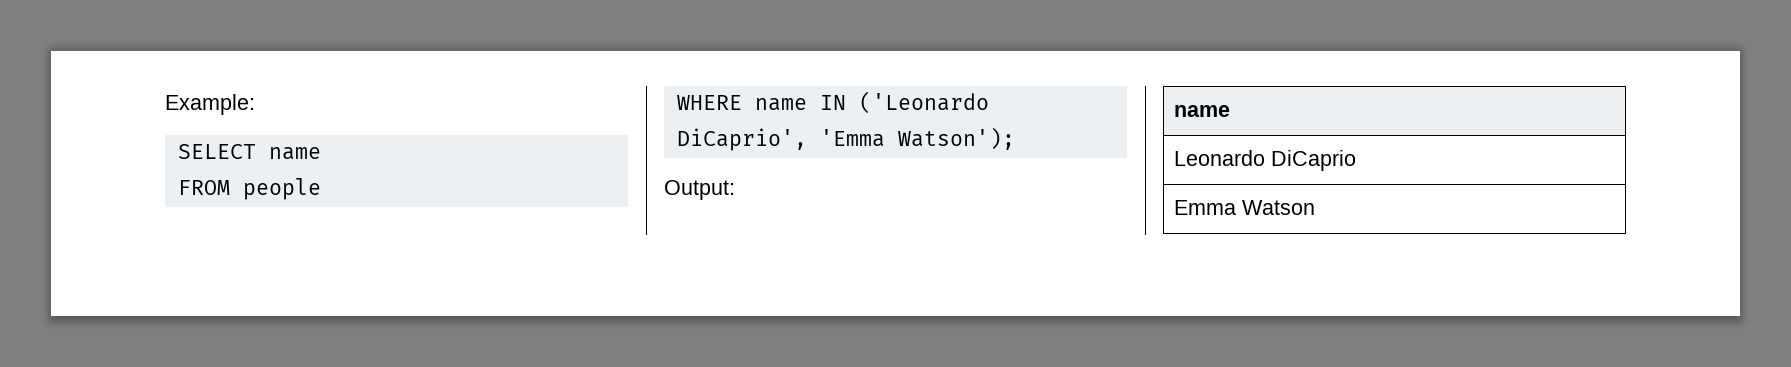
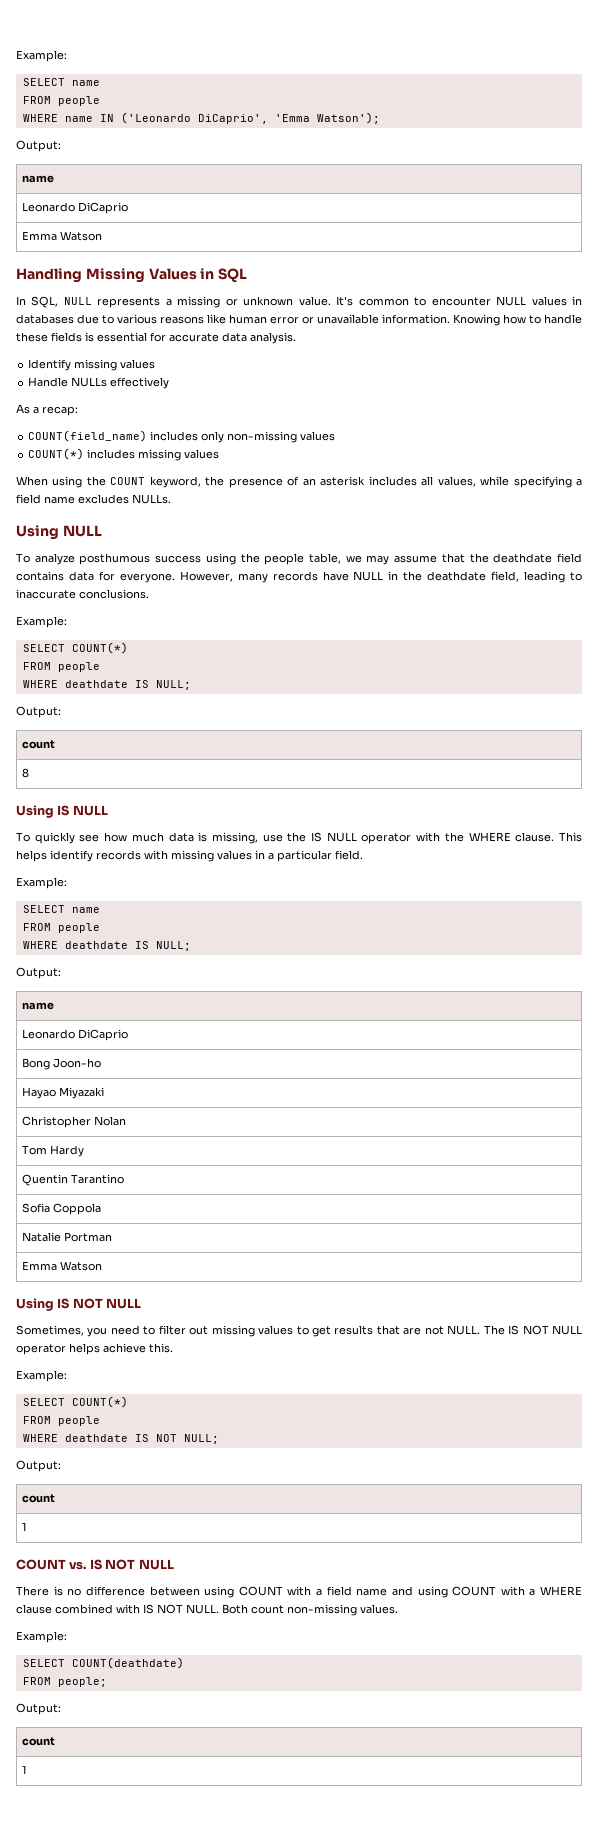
(1315, 207) none -> [16,268,248,283] [16,296,582,308] [16,314,582,326] [16,332,296,344] [28,359,156,371] [28,377,170,389] [16,404,78,416] [28,430,336,443] [28,448,220,461] [16,476,582,488] [16,494,171,504] [16,525,102,540] [16,553,583,565] [16,571,583,583] [16,589,149,599] [16,616,67,628] [22,642,128,654] [22,662,100,672] [22,680,191,690] [16,706,61,718] [21,740,55,749] [21,768,29,778] [16,805,108,818] [16,832,582,844] [16,850,363,862] [16,877,67,889] [22,905,100,913] [22,923,100,933] [22,941,191,951] [16,967,61,979] [21,1002,54,1010] [21,1029,128,1041] [21,1058,101,1070] [21,1087,104,1099] [21,1116,126,1128] [21,1145,84,1157] [21,1174,124,1186] [21,1203,101,1215] [21,1232,112,1242] [21,1261,102,1271] [16,1298,142,1311] [16,1325,583,1337] [16,1343,173,1355] [16,1370,67,1382] [22,1396,128,1408] [22,1416,100,1426] [22,1434,219,1444] [16,1460,61,1472] [21,1494,55,1503] [21,1522,27,1531] [16,1559,174,1570] [16,1586,582,1598] [16,1604,398,1616] [16,1631,67,1643] [22,1657,184,1669] [22,1677,107,1687] [16,1703,61,1715] [21,1737,55,1746] [21,1765,27,1774] // Handling Missing Values in SQL // In SQL, NULL represents a missing or unknown value. It's common to encounter NULL values in databases due to various reasons like human error or unavailable information. Knowing how to handle these fields is essential for accurate data analysis. // Identify missing values // Handle NULLs effectively // As a recap: // COUNT(field_name) includes only non-missing values // COUNT(*) includes missing values // When using the COUNT keyword, the presence of an asterisk includes all values, while specifying a field name excludes NULLs. // Using NULL // To analyze posthumous success using the people table, we may assume that the deathdate field contains data for everyone. However, many records have NULL in the deathdate field, leading to inaccurate conclusions. // Example: // SELECT COUNT(*) // FROM people // WHERE deathdate IS NULL; // Output: // count // 8 // Using IS NULL // To quickly see how much data is missing, use the IS NULL operator with the WHERE clause. This helps identify records with missing values in a particular field. // Example: // SELECT name // FROM people // WHERE deathdate IS NULL; // Output: // name // Leonardo DiCaprio // Bong Joon-ho // Hayao Miyazaki // Christopher Nolan // Tom Hardy // Quentin Tarantino // Sofia Coppola // Natalie Portman // Emma Watson // Using IS NOT NULL // Sometimes, you need to filter out missing values to get results that are not NULL. The IS NOT NULL operator helps achieve this. // Example: // SELECT COUNT(*) // FROM people // WHERE deathdate IS NOT NULL; // Output: // count // 1 // COUNT vs. IS NOT NULL // There is no difference between using COUNT with a field name and using COUNT with a WHERE clause combined with IS NOT NULL. Both count non-missing values. // Example: // SELECT COUNT(deathdate) // FROM people; // Output: // count // 1

